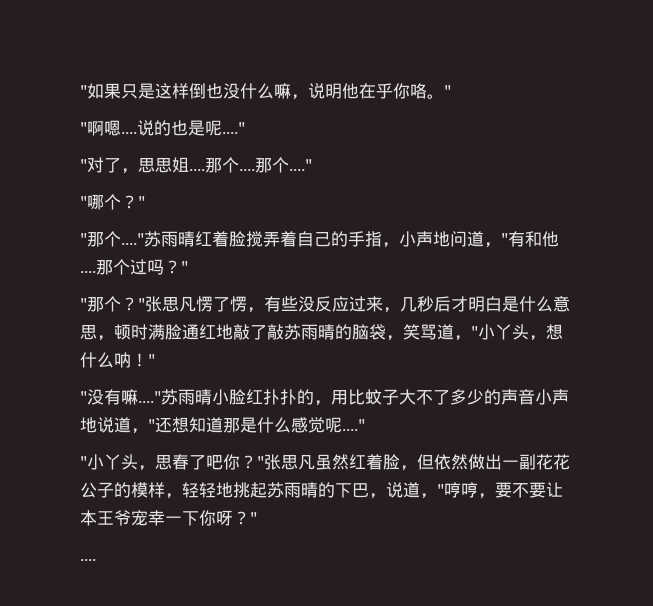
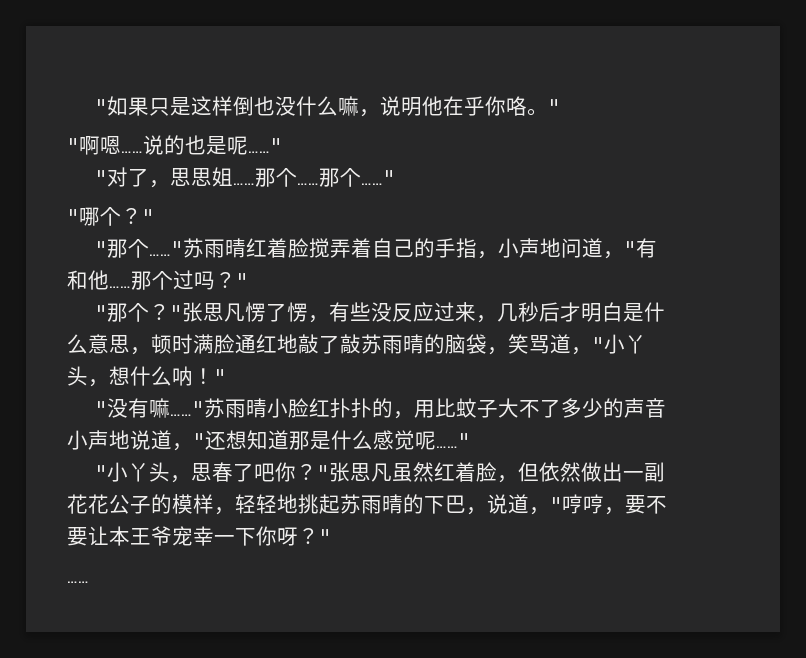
[121,132,137,134] .... -> [121,151,143,153] ……
[222,122,245,134] ...." -> [248,138,282,153] ……"
[189,157,312,173] ....那个....那个...." -> [232,168,395,187] ……那个……那个……"
[121,233,144,245] ...." -> [148,241,183,256] ……"
[80,271,96,273] .... -> [109,286,131,288] ……
[138,391,161,403] ...." -> [169,401,204,416] ……"
[342,419,365,431] ...." -> [436,433,470,448] ……"
[80,559,96,561] .... -> [67,581,89,583] ……

